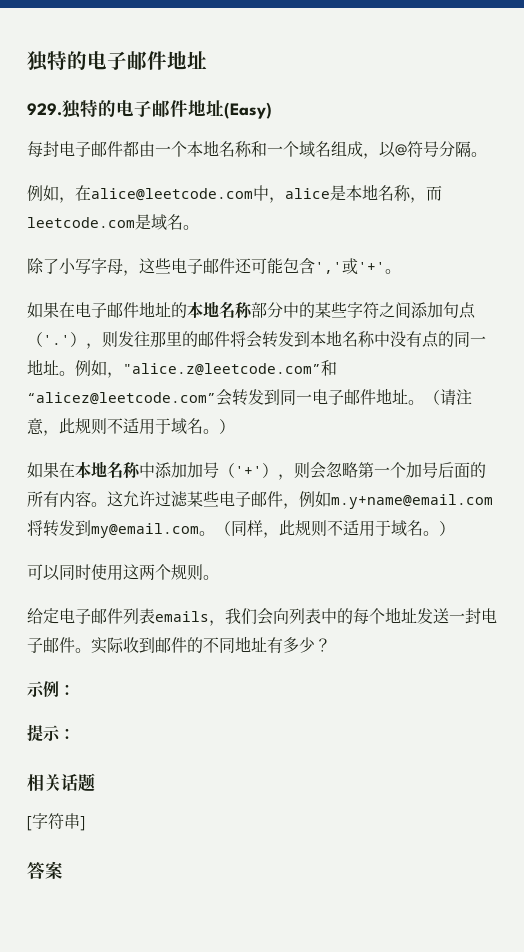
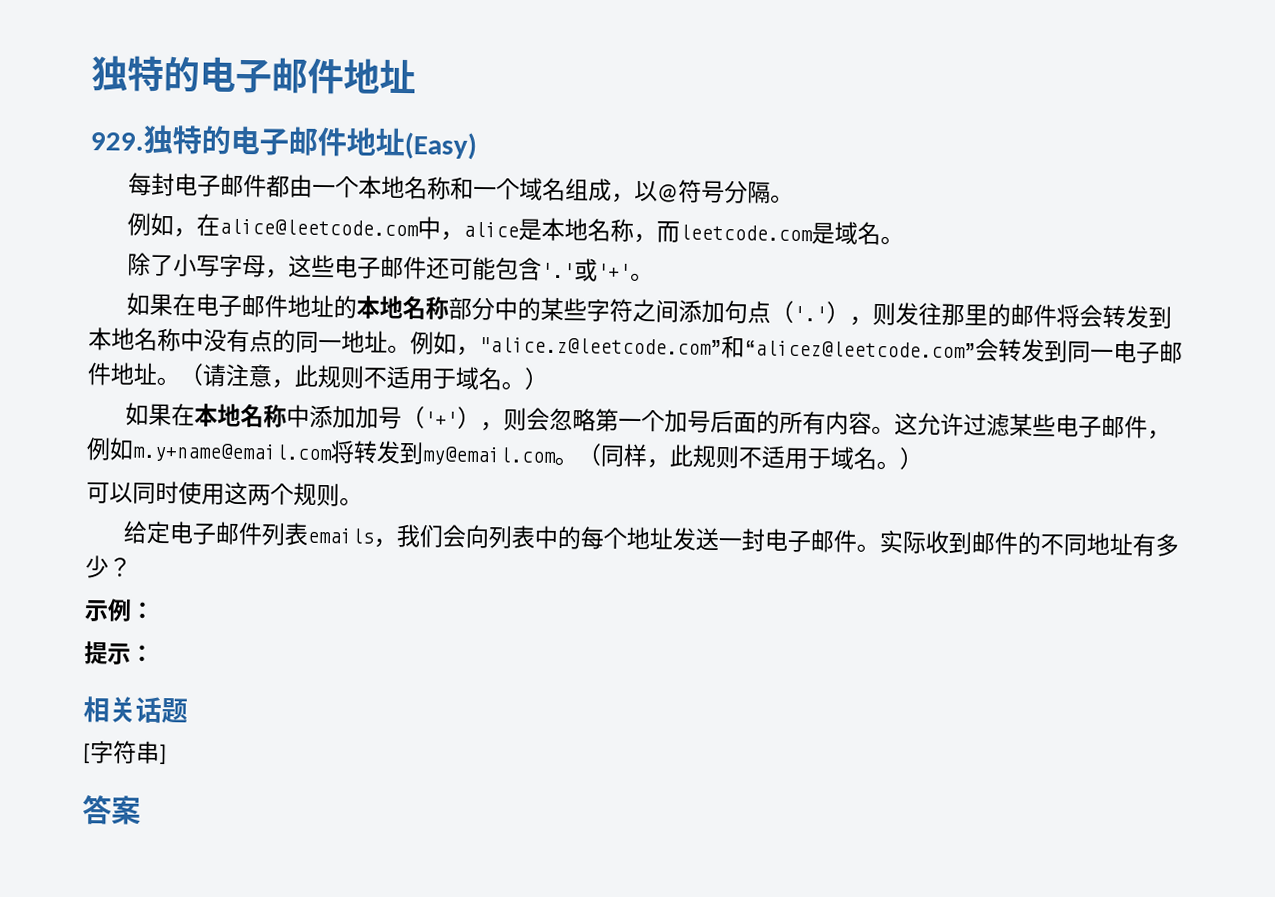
[315,262,342,274] ',' -> [541,262,576,279] '.'

